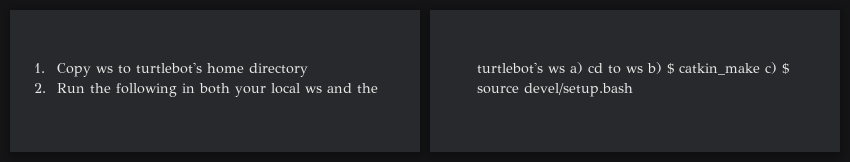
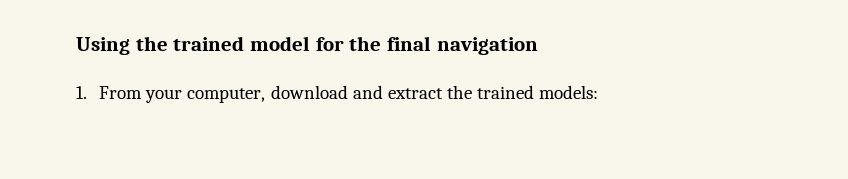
[34,62,309,77] [34,83,379,97] [477,62,790,75] [477,83,634,97] 1. Copy ws to turtlebot's home directory // 2. Run the following in both your local ws and the turtlebot's ws a) cd to ws b) $ catkin_make c) $ source devel/setup.bash -> [76,36,538,55] [76,85,599,103] Using the trained model for the final navigation // 1. From your computer, download and extract the trained models:

